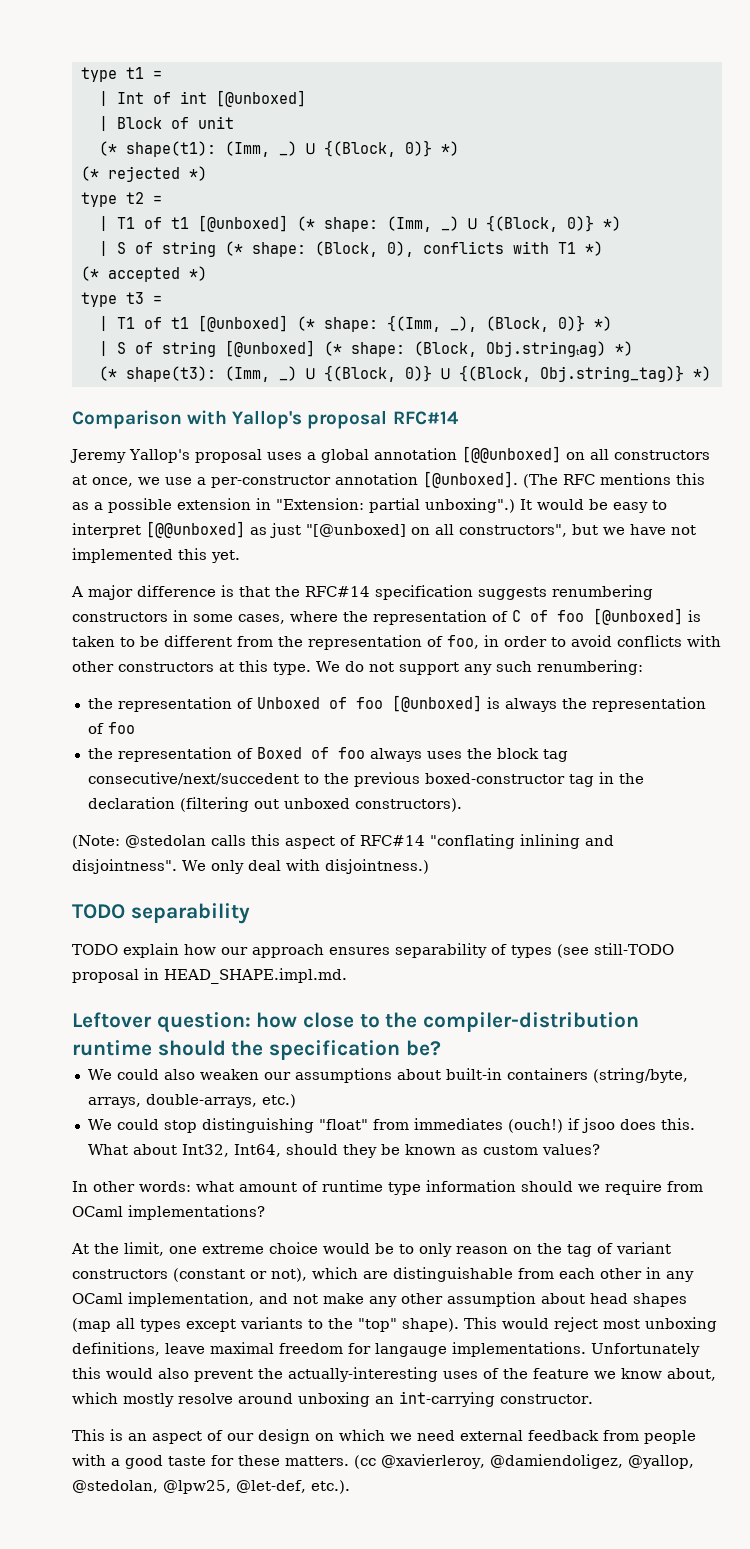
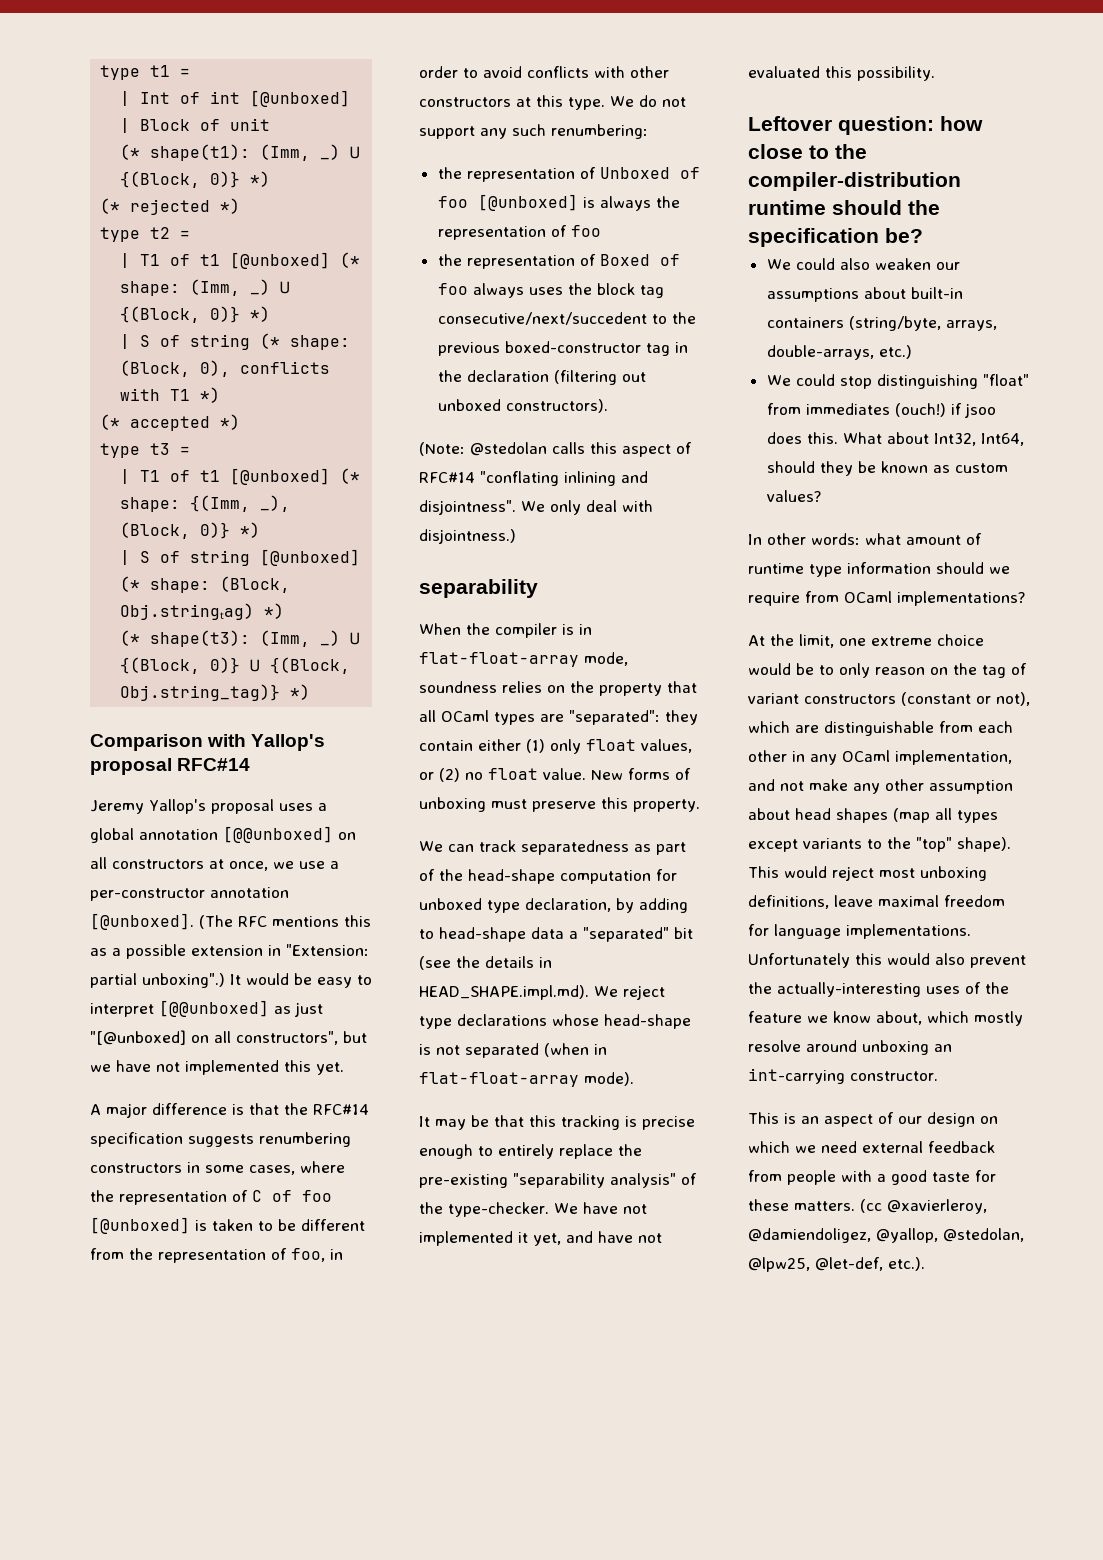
[72,904,125,919] TODO -> (516, 536) none
[72,943,674,958] [72,968,347,984] TODO explain how our approach ensures separability of types (see still-TODO proposal in HEAD_SHAPE.impl.md. -> [419,623,592,638] [419,652,628,667] [419,681,697,696] [419,710,698,725] [419,739,692,754] [419,768,691,782] [419,797,700,812] [419,840,686,855] [419,869,677,884] [419,898,688,913] [419,927,693,942] [419,956,552,970] [419,985,665,1000] [419,1014,691,1029] [419,1043,607,1058] [419,1072,634,1087] [419,1115,695,1130] [419,1144,642,1159] [419,1173,697,1188] [419,1202,647,1217] [419,1231,662,1246] [748,66,935,81] When the compiler is in flat-float-array mode, soundness relies on the property that all OCaml types are "separated": they contain either (1) only float values, or (2) no float value. New forms of unboxing must preserve this property. // We can track separatedness as part of the head-shape computation for unboxed type declaration, by adding to head-shape data a "separated" bit (see the details in HEAD_SHAPE.impl.md). We reject type declarations whose head-shape is not separated (when in flat-float-array mode). // It may be that this tracking is precise enough to entirely replace the pre-existing "separability analysis" of the type-checker. We have not implemented it yet, and have not evaluated this possibility.
[375,1343,447,1357] langauge -> [774,924,841,939] language

